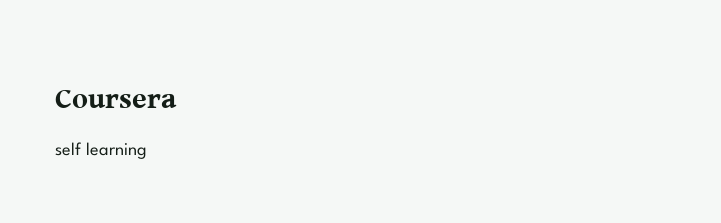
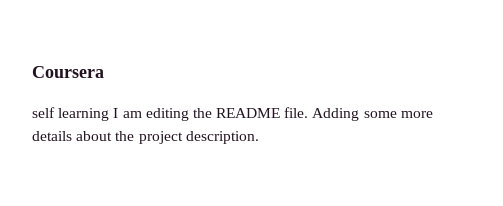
(147, 150) none -> [113,107,433,121] [32,131,259,144] I am editing the README file. Adding some more details about the project description.

